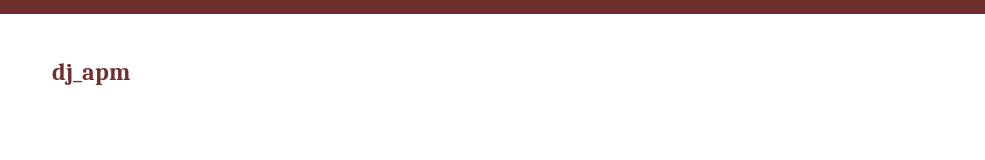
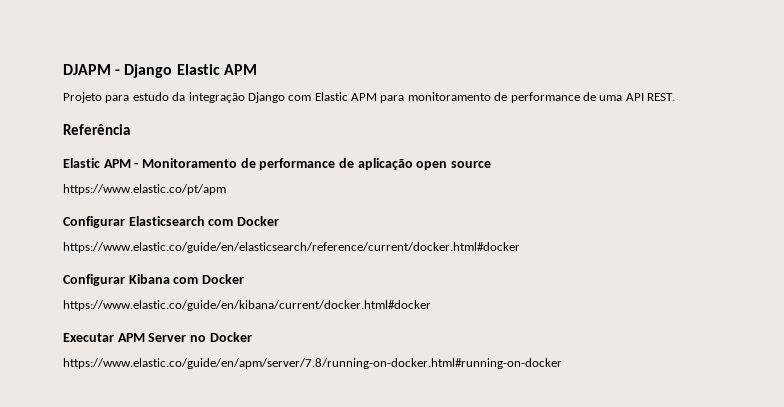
[52,63,130,85] dj_apm -> [63,64,257,78] [63,92,675,103] [63,124,130,135] [63,158,491,170] [63,184,226,195] [63,216,279,228] [63,242,520,253] [63,274,244,286] [63,300,431,311] [63,332,252,342] [63,358,562,369] DJAPM - Django Elastic APM // Projeto para estudo da integração Django com Elastic APM para monitoramento de performance de uma API REST. // Referência // Elastic APM - Monitoramento de performance de aplicação open source // https://www.elastic.co/pt/apm // Configurar Elasticsearch com Docker // https://www.elastic.co/guide/en/elasticsearch/reference/current/docker.html#docker // Configurar Kibana com Docker // https://www.elastic.co/guide/en/kibana/current/docker.html#docker // Executar APM Server no Docker // https://www.elastic.co/guide/en/apm/server/7.8/running-on-docker.html#running-on-docker

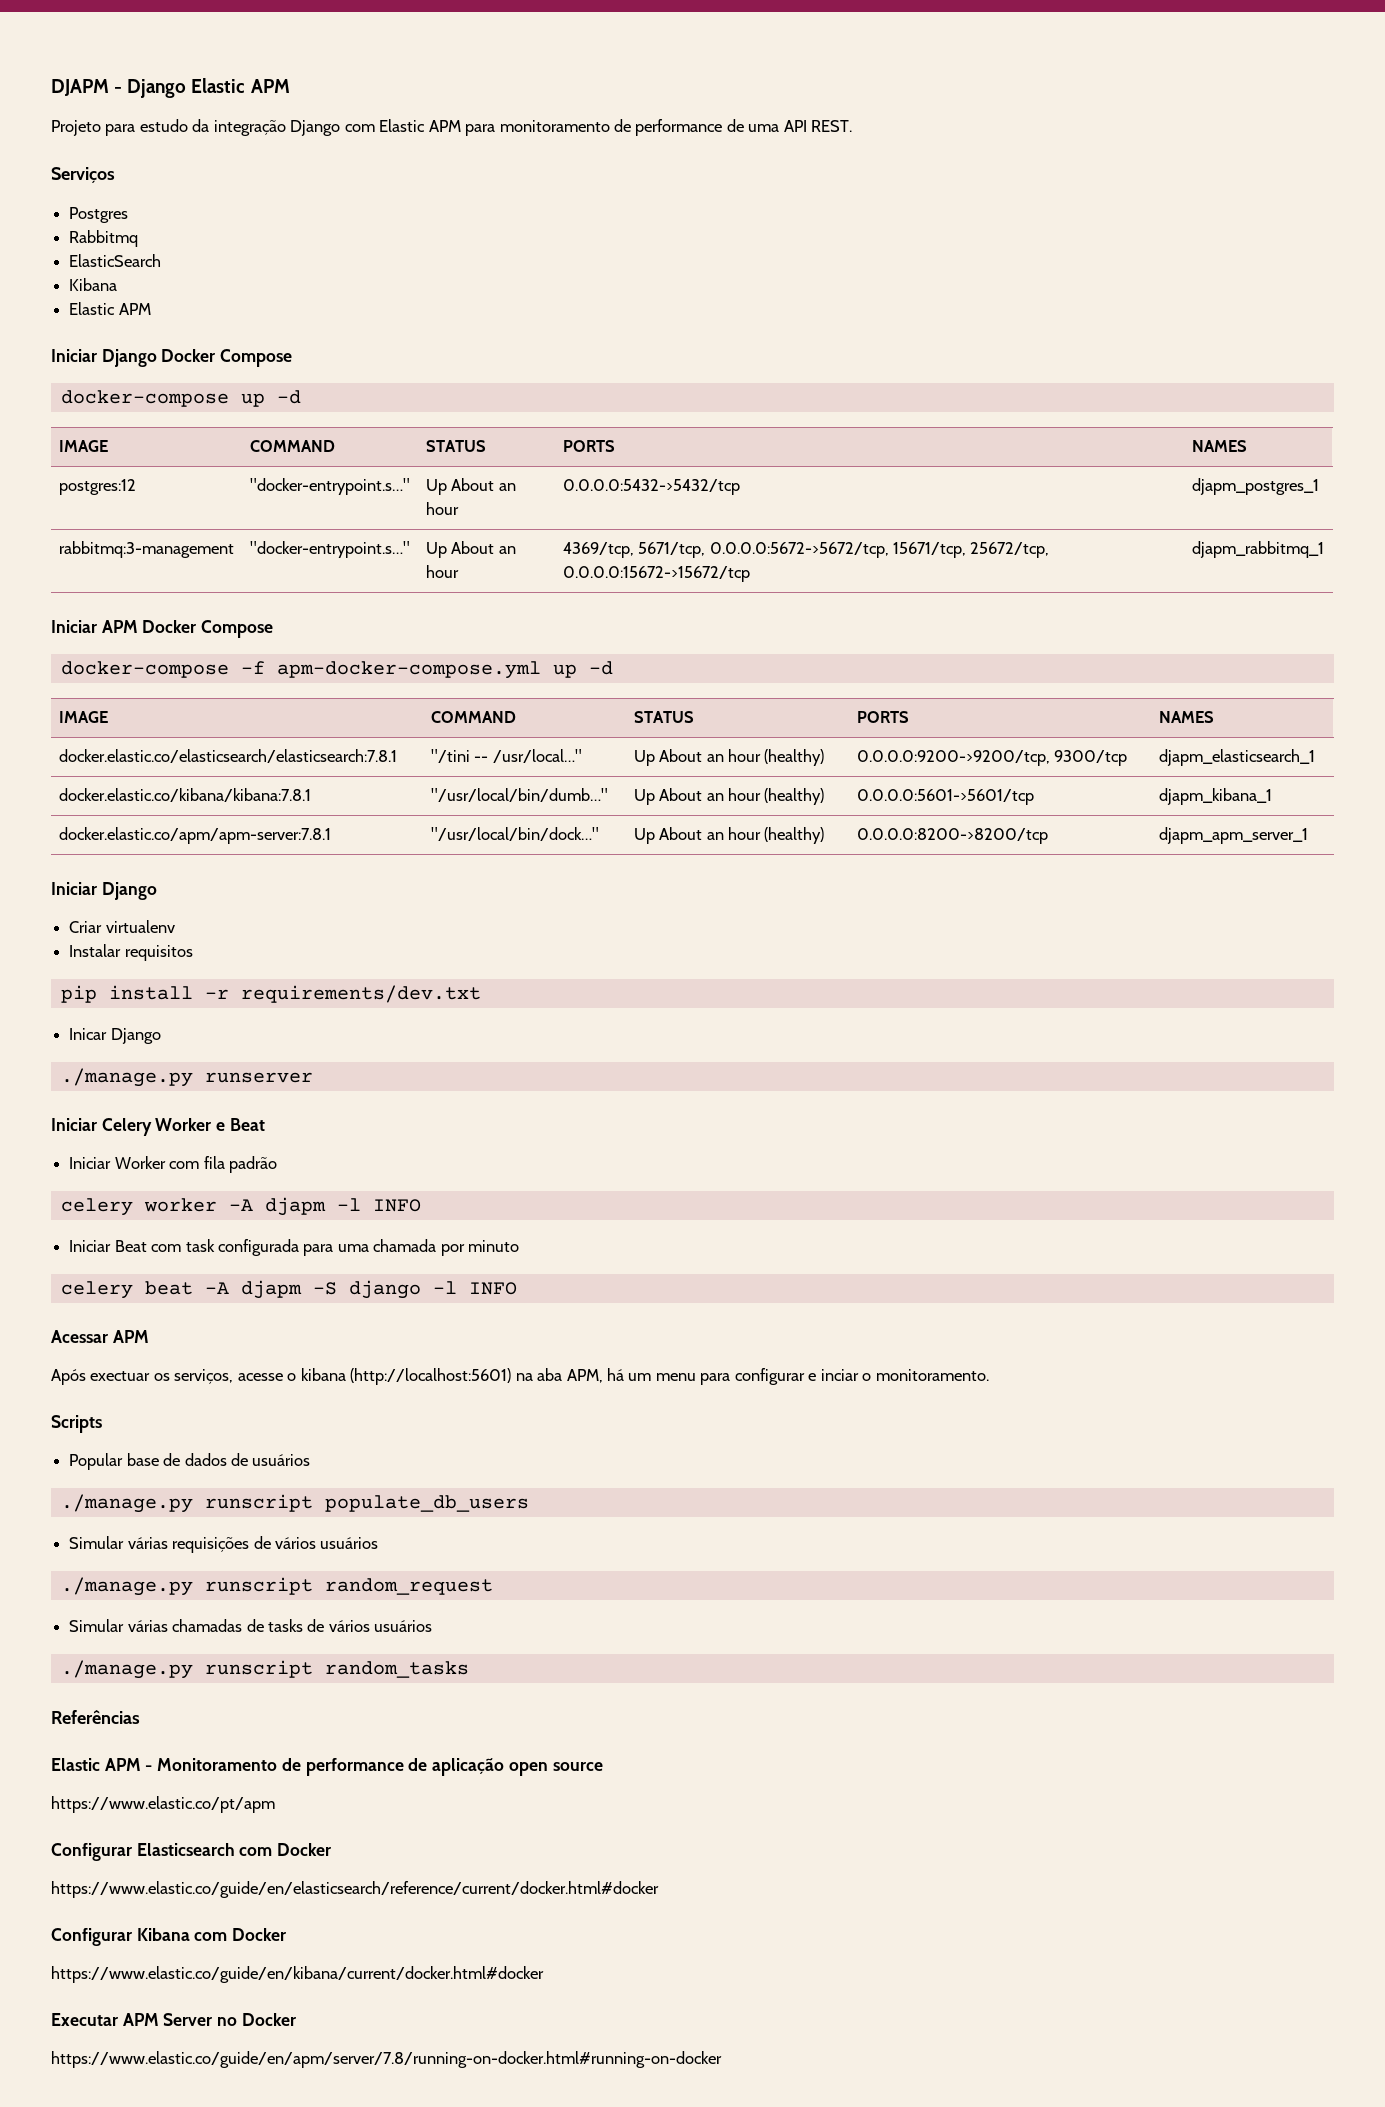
[63,124,130,135] Referência -> [51,167,115,183] [69,207,129,223] [69,230,139,247] [69,254,162,267] [69,278,118,291] [69,302,151,315] [51,349,293,367] [60,390,301,407] [58,440,108,452] [249,440,335,452] [425,440,486,452] [562,440,615,452] [1191,440,1247,452] [58,479,136,495] [249,478,410,495] [425,478,516,495] [425,502,459,515] [562,479,740,495] [1191,478,1319,495] [58,541,234,558] [249,541,410,558] [425,541,516,558] [425,565,459,578] [562,542,1050,558] [562,566,750,582] [1191,541,1324,558] [51,620,274,638] [60,661,613,679] [58,711,108,723] [430,711,516,723] [633,711,694,723] [856,711,909,723] [1158,711,1214,723] [58,749,397,763] [430,749,582,763] [633,749,825,766] [856,750,1128,766] [1158,749,1315,766] [58,788,311,802] [430,788,608,802] [633,788,825,805] [856,789,1034,805] [1158,788,1272,805] [58,827,331,844] [430,827,599,841] [633,827,825,844] [856,828,1048,844] [1158,827,1308,844] [51,882,157,900] [69,920,175,933] [69,944,193,961] [60,985,481,1003] [69,1028,161,1044] [60,1068,313,1087] [51,1118,265,1136] [69,1156,277,1173] [60,1197,421,1216] [69,1239,520,1256] [60,1280,517,1299] [51,1330,149,1343] [51,1368,989,1385] [51,1415,102,1433] [69,1453,311,1470] [60,1494,529,1513] [69,1536,379,1553] [60,1577,493,1596] [69,1619,433,1632] [60,1660,469,1679] [51,1710,140,1724] Serviços // Postgres // Rabbitmq // ElasticSearch // Kibana // Elastic APM // Iniciar Django Docker Compose // docker-compose up -d // IMAGE | COMMAND | STATUS | PORTS | NAMES // postgres:12 | "docker-entrypoint.s…" | Up About an hour | 0.0.0.0:5432->5432/tcp | djapm_postgres_1 // rabbitmq:3-management | "docker-entrypoint.s…" | Up About an hour | 4369/tcp, 5671/tcp, 0.0.0.0:5672->5672/tcp, 15671/tcp, 25672/tcp, 0.0.0.0:15672->15672/tcp | djapm_rabbitmq_1 // Iniciar APM Docker Compose // docker-compose -f apm-docker-compose.yml up -d // IMAGE | COMMAND | STATUS | PORTS | NAMES // docker.elastic.co/elasticsearch/elasticsearch:7.8.1 | "/tini -- /usr/local…" | Up About an hour (healthy) | 0.0.0.0:9200->9200/tcp, 9300/tcp | djapm_elasticsearch_1 // docker.elastic.co/kibana/kibana:7.8.1 | "/usr/local/bin/dumb…" | Up About an hour (healthy) | 0.0.0.0:5601->5601/tcp | djapm_kibana_1 // docker.elastic.co/apm/apm-server:7.8.1 | "/usr/local/bin/dock…" | Up About an hour (healthy) | 0.0.0.0:8200->8200/tcp | djapm_apm_server_1 // Iniciar Django // Criar virtualenv // Instalar requisitos // pip install -r requirements/dev.txt // Inicar Django // ./manage.py runserver // Iniciar Celery Worker e Beat // Iniciar Worker com fila padrão // celery worker -A djapm -l INFO // Iniciar Beat com task configurada para uma chamada por minuto // celery beat -A djapm -S django -l INFO // Acessar APM // Após exectuar os serviços, acesse o kibana (http://localhost:5601) na aba APM, há um menu para configurar e inciar o monitoramento. // Scripts // Popular base de dados de usuários // ./manage.py runscript populate_db_users // Simular várias requisições de vários usuários // ./manage.py runscript random_request // Simular várias chamadas de tasks de vários usuários // ./manage.py runscript random_tasks // Referências

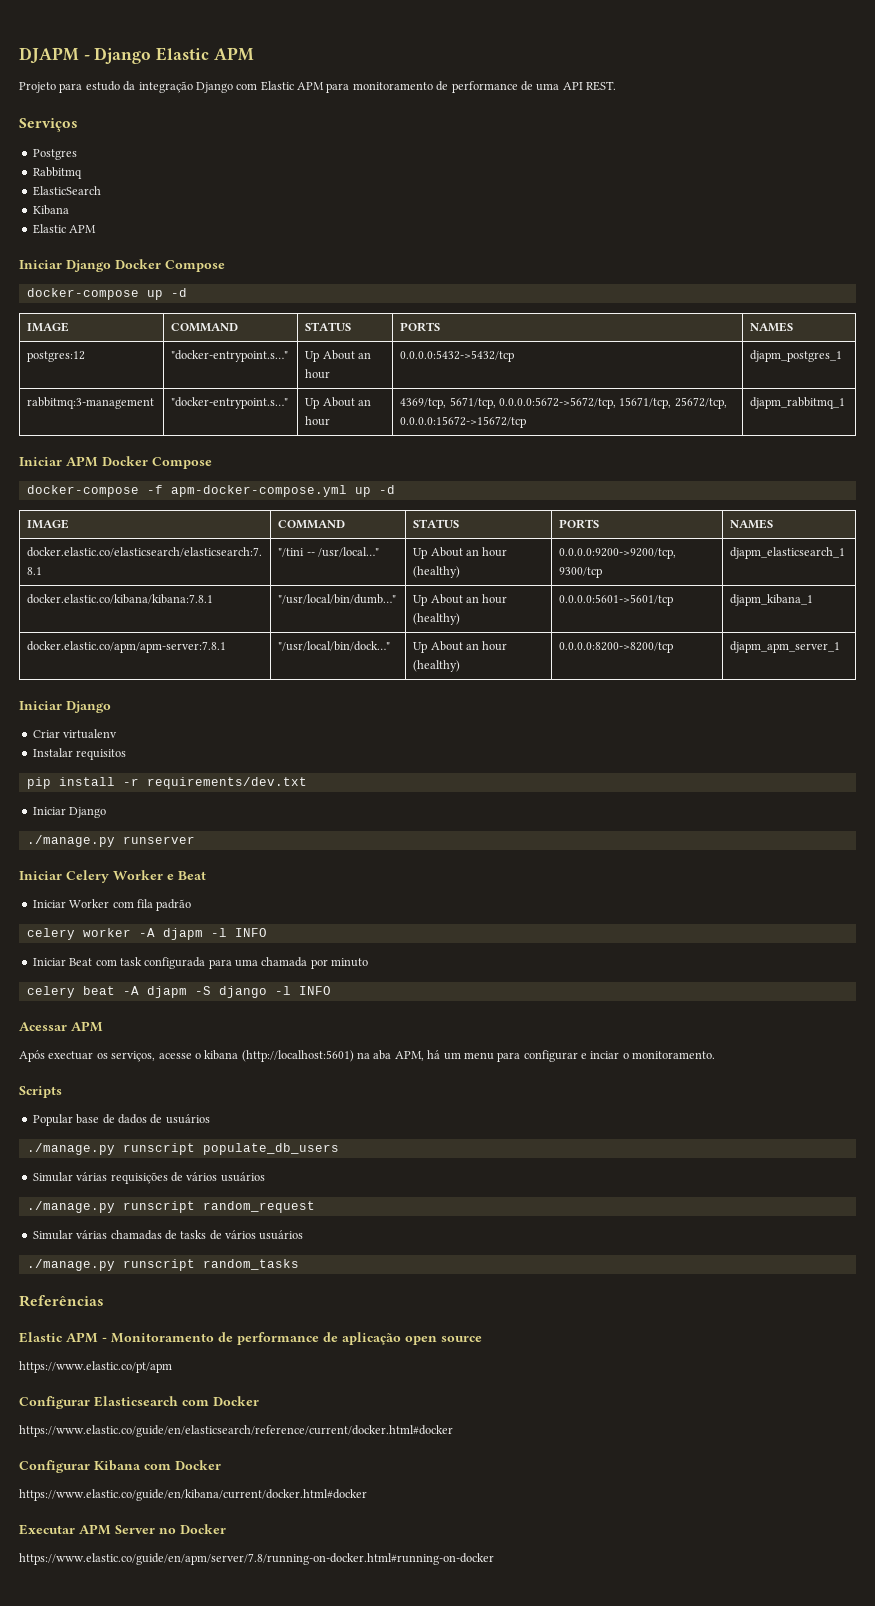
[69,1028,108,1040] Inicar -> [32,807,66,815] Iniciar

